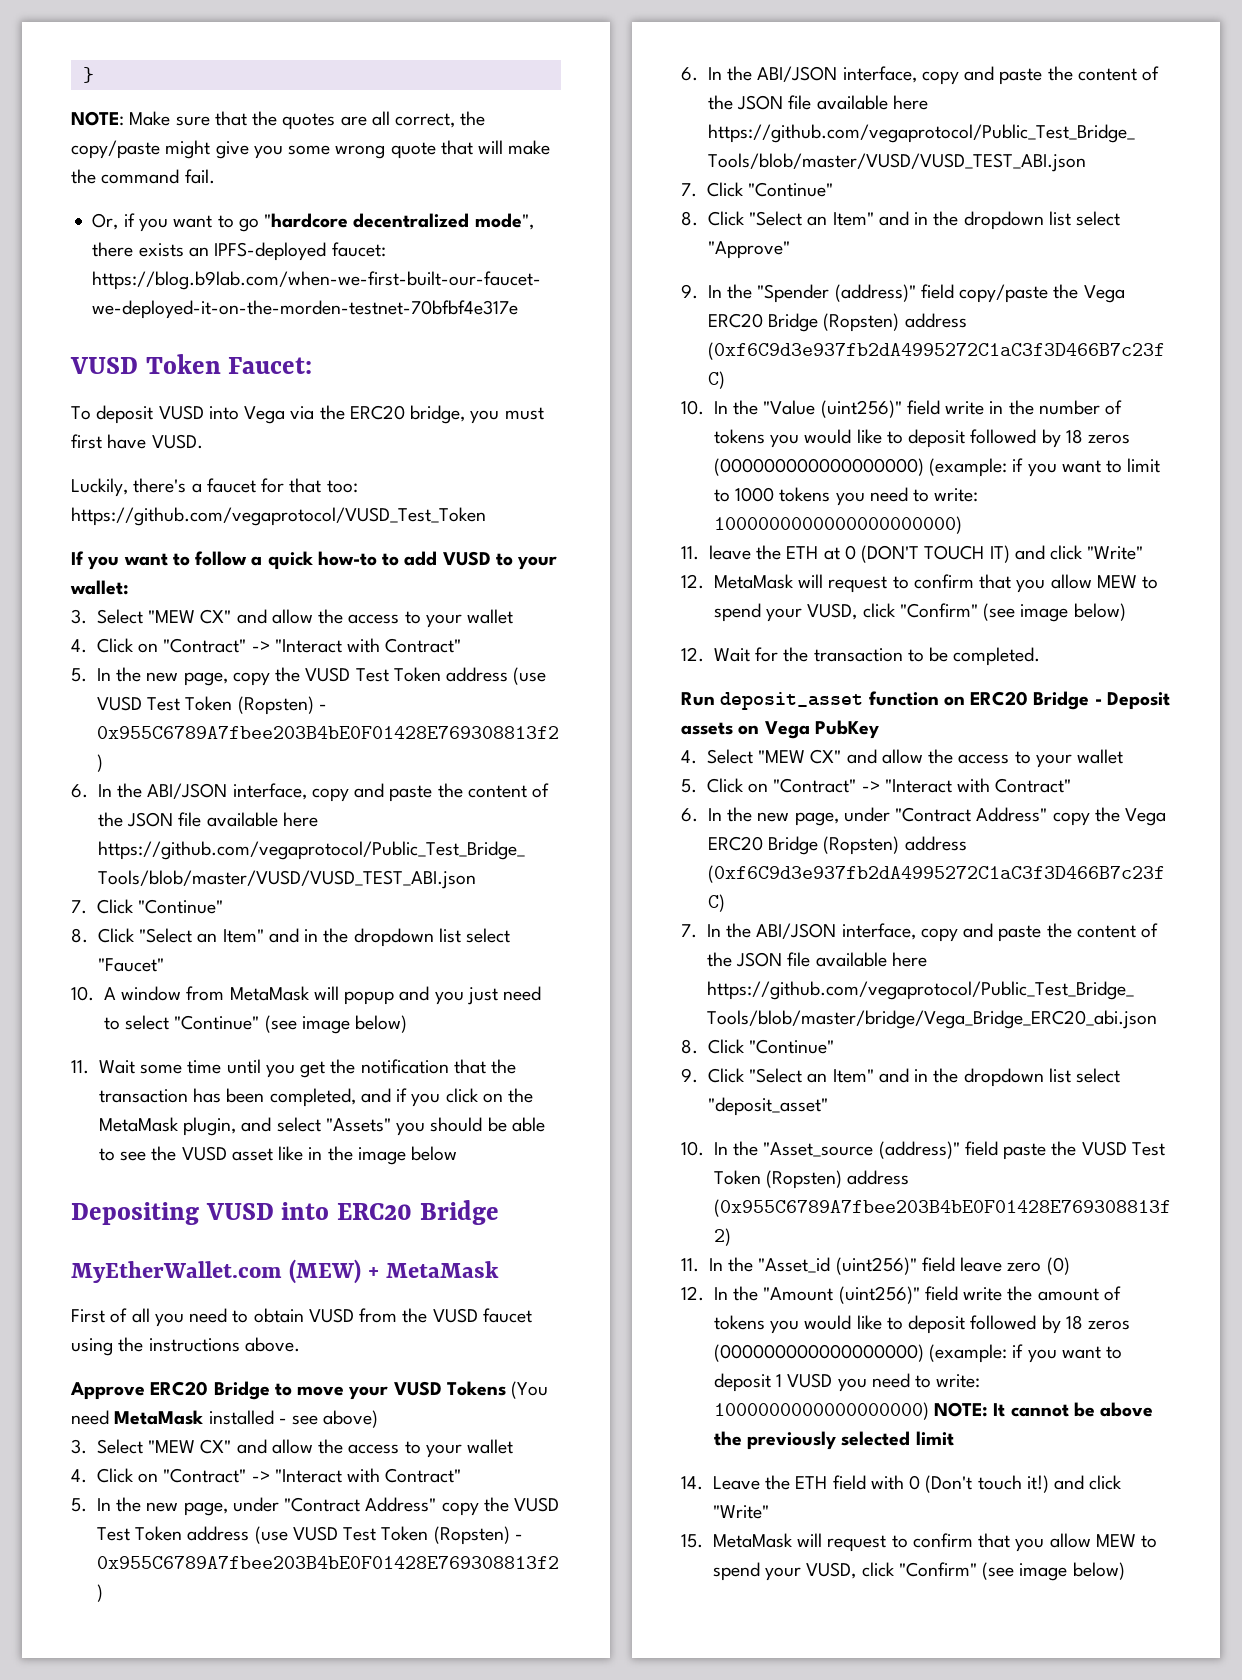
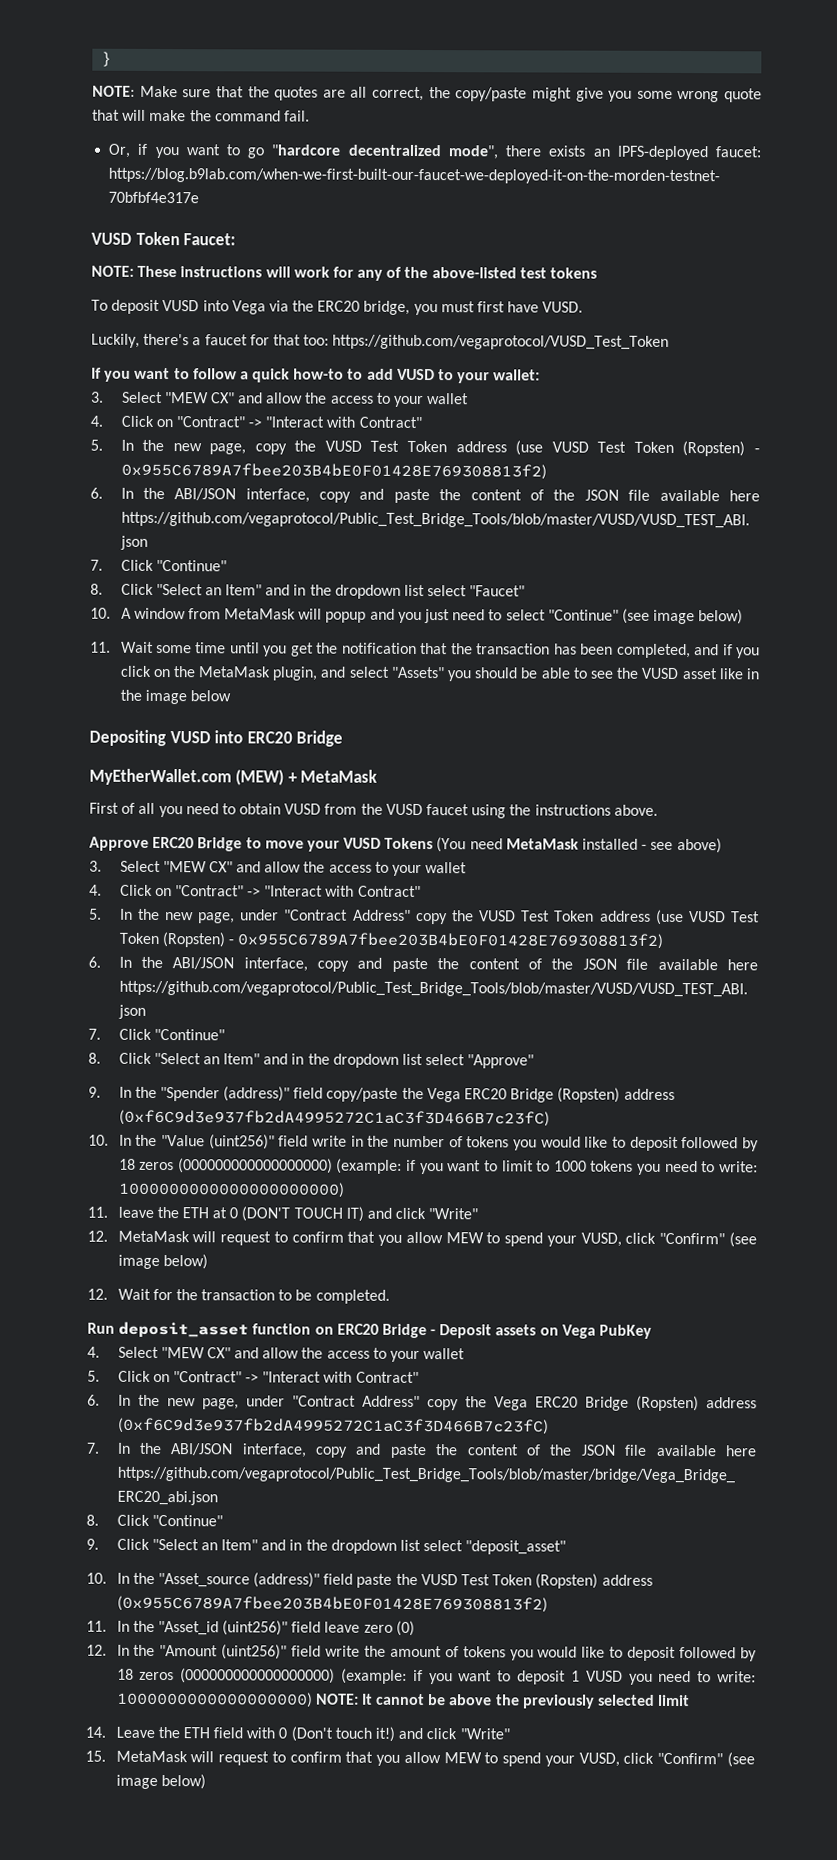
(313, 365) none -> [91,265,598,281] // NOTE: These instructions will work for any of the above-listed test tokens

